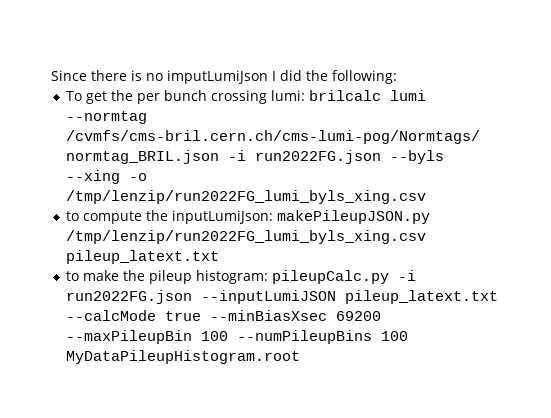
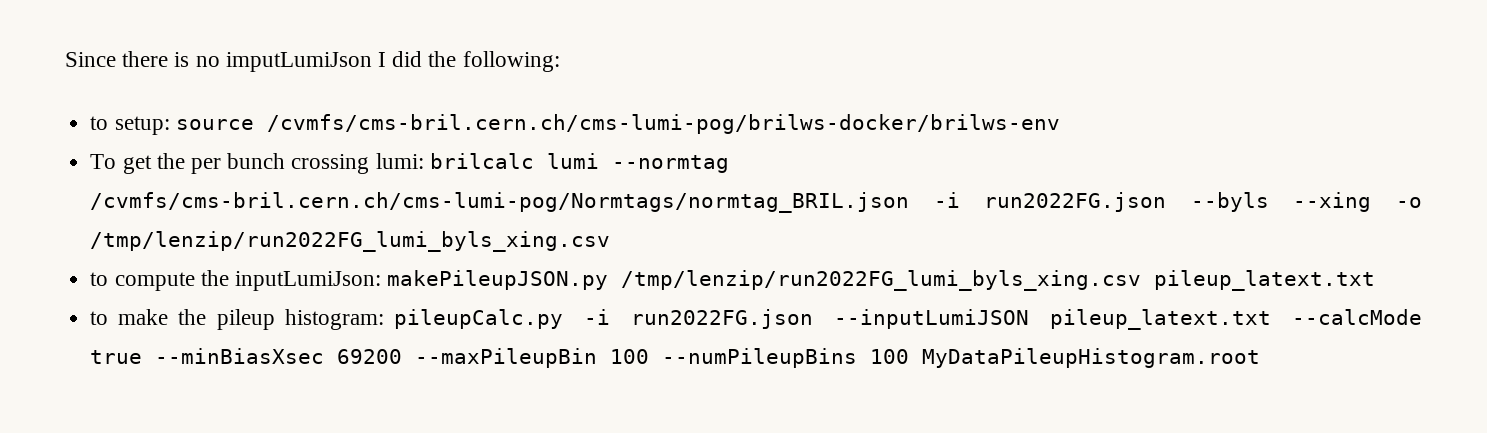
(397, 77) none -> [90,114,1060,135] // to setup: source /cvmfs/cms-bril.cern.ch/cms-lumi-pog/brilws-docker/brilws-env

